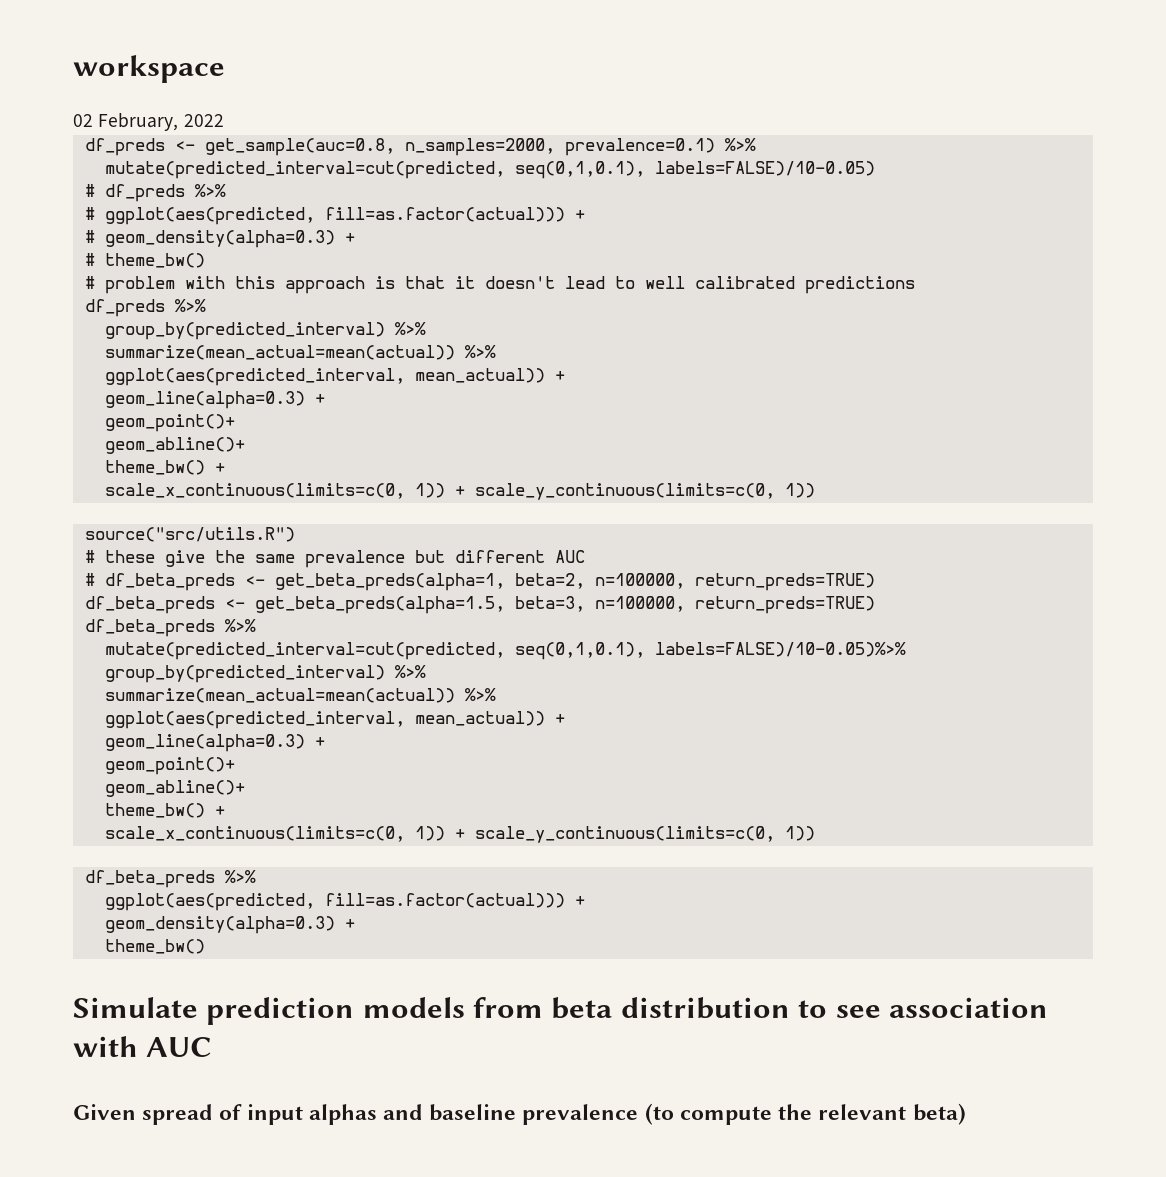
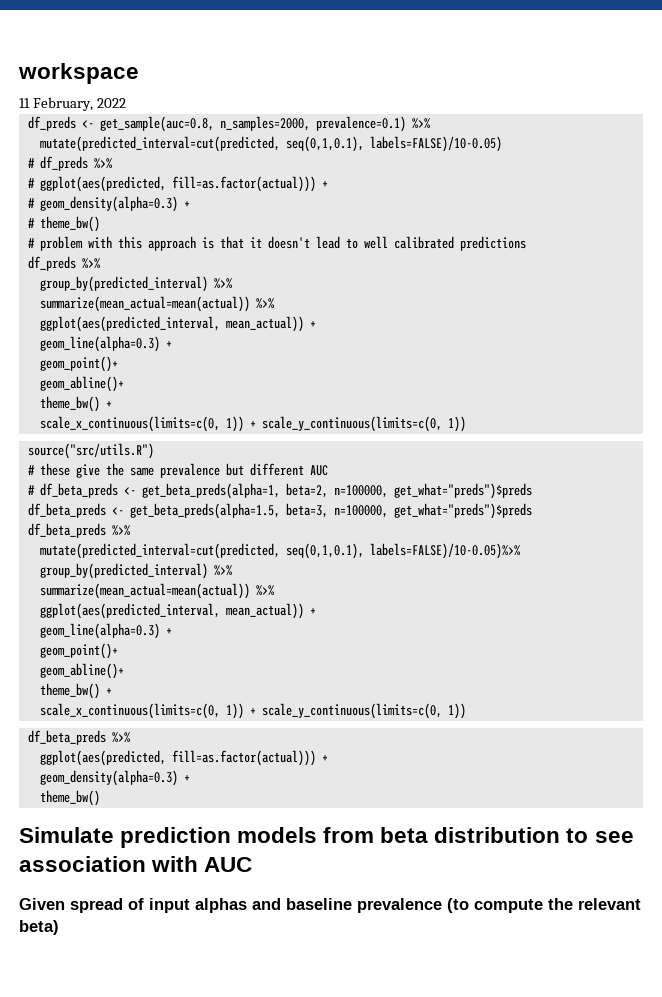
[73,114,93,127] 02 -> [19,98,30,108] 11
[694,573,875,591] return_preds=TRUE) -> [393,483,532,499] get_what="preds")$preds
[694,596,875,614] return_preds=TRUE) -> [393,503,532,519] get_what="preds")$preds

